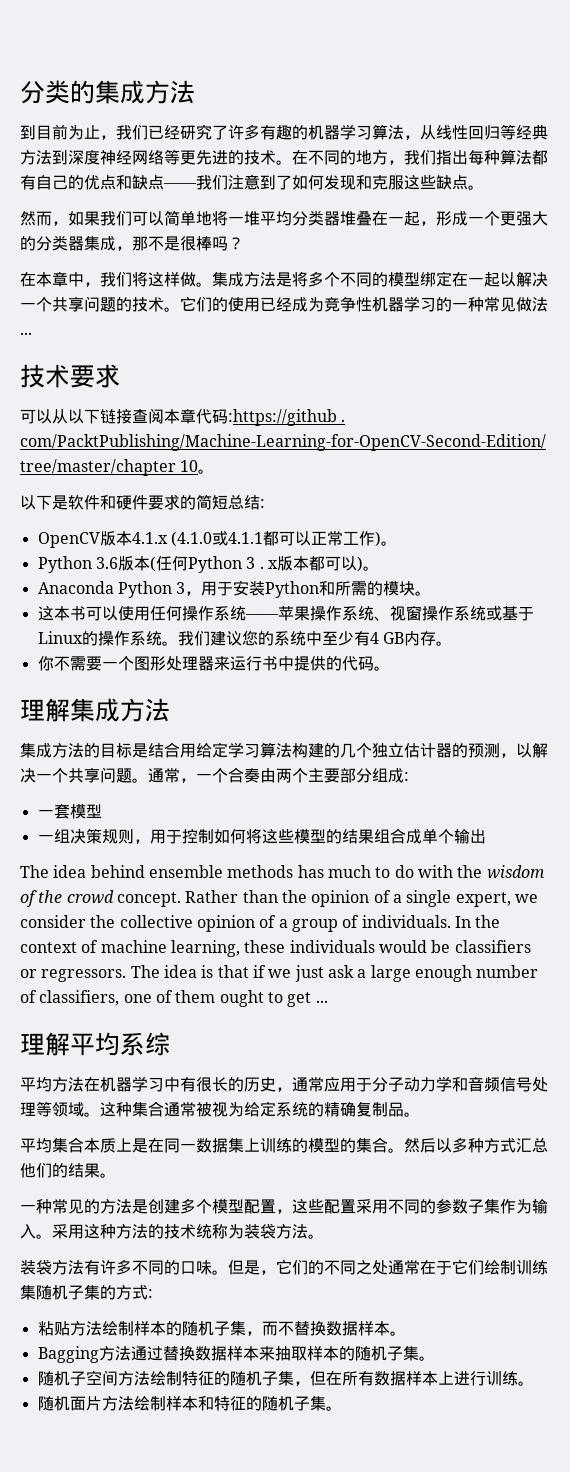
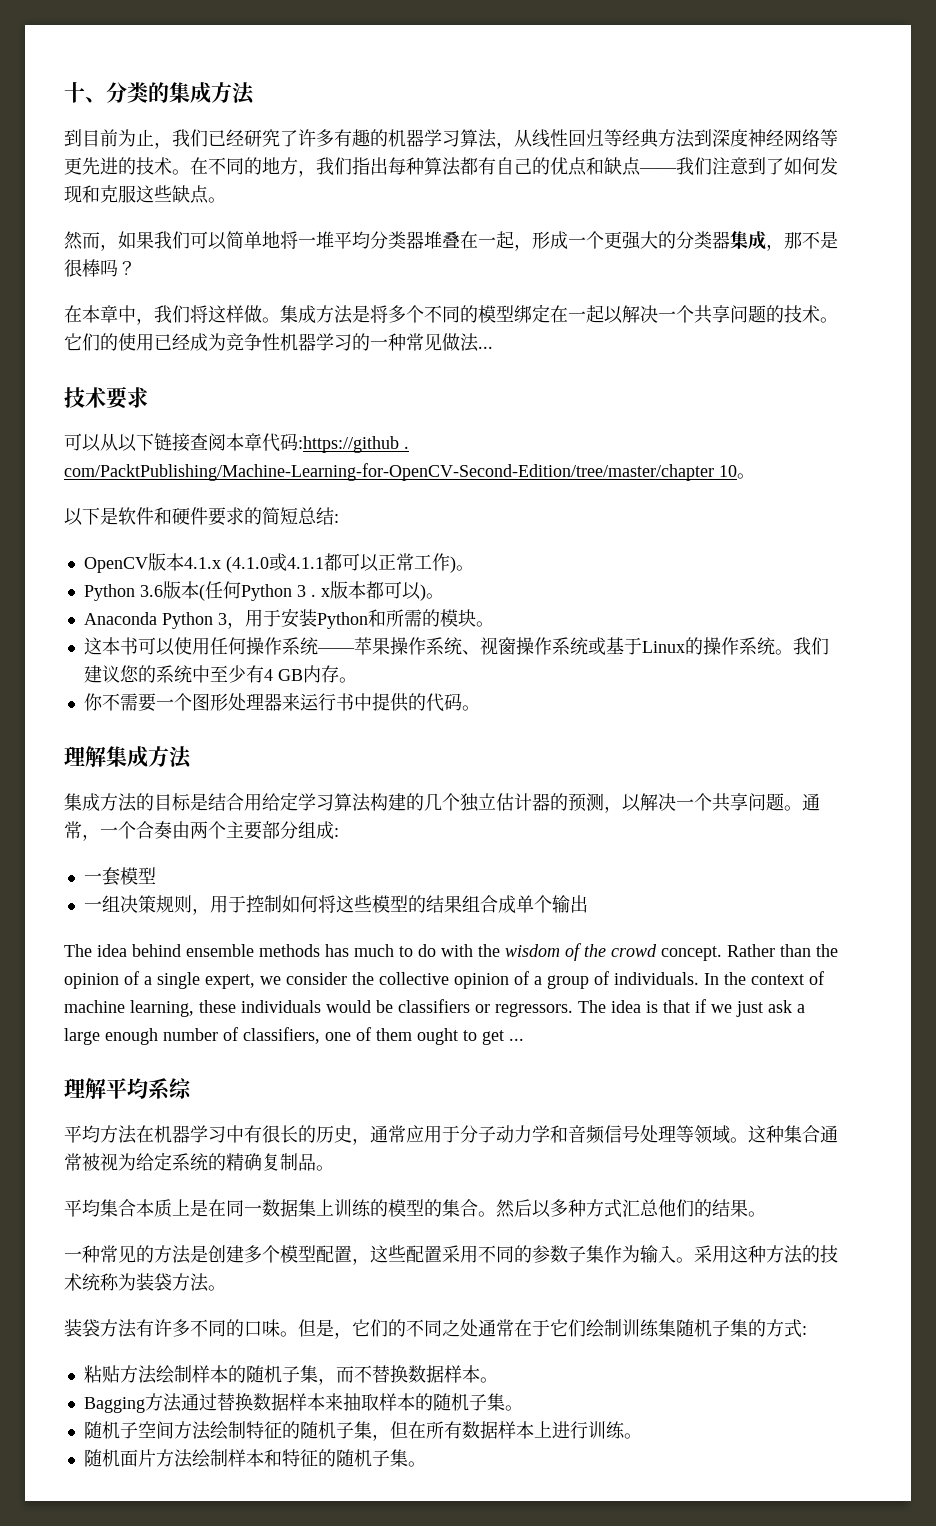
(20, 92) none -> [64,82,106,103] 十、

